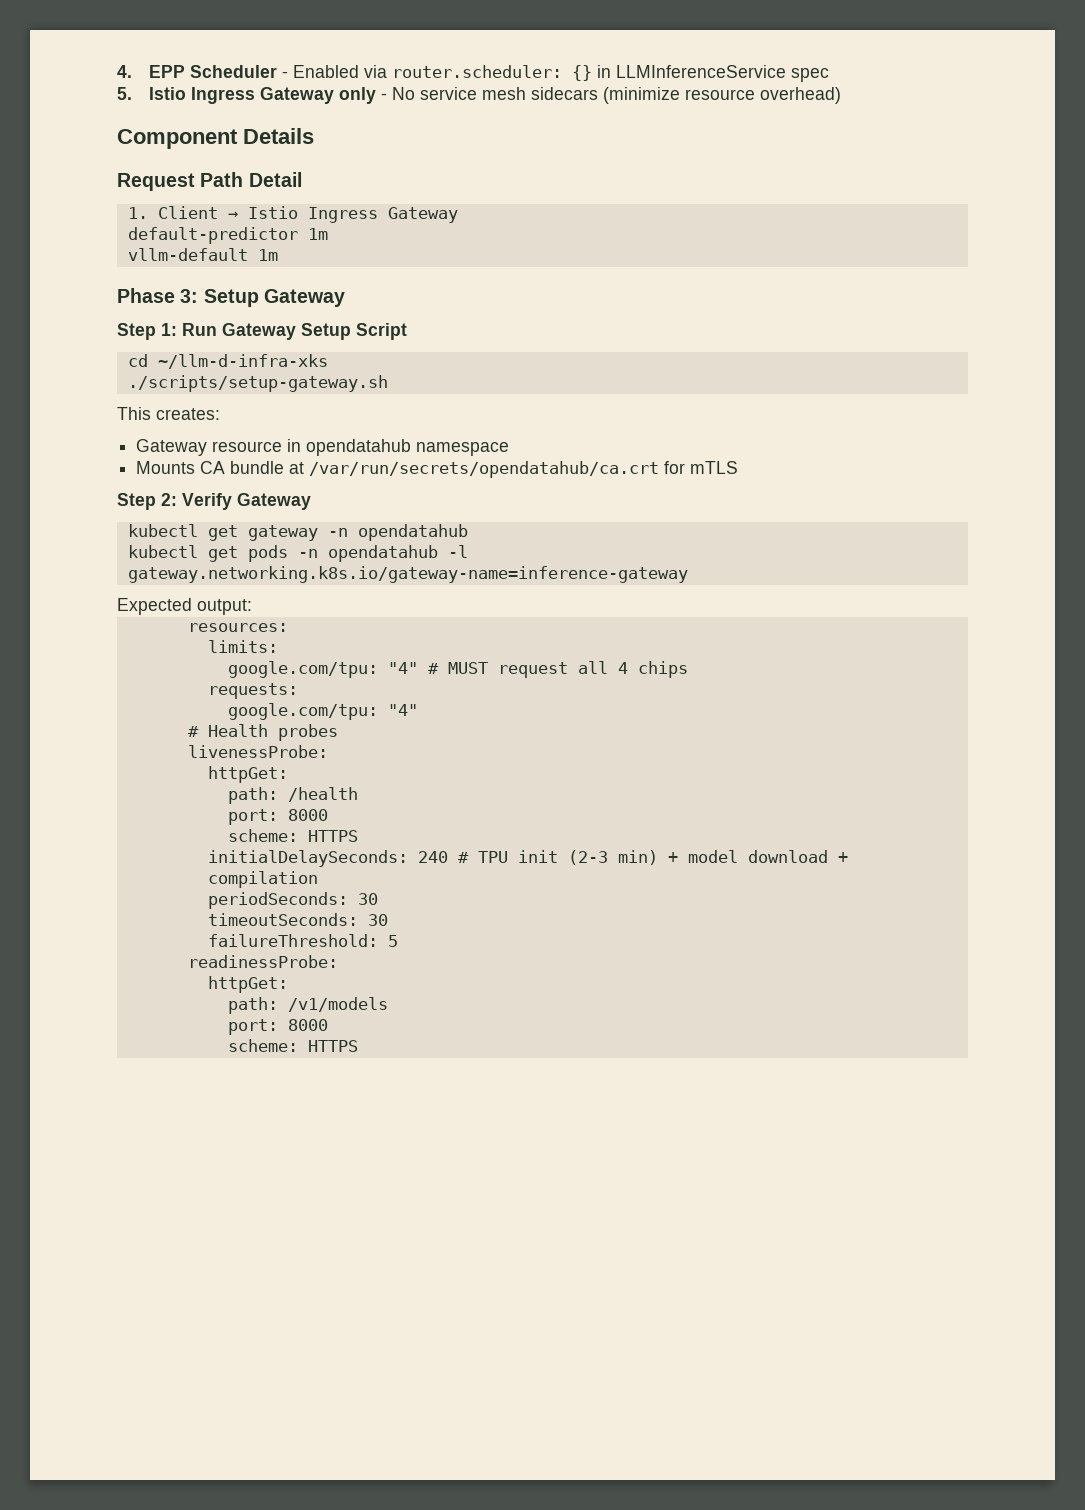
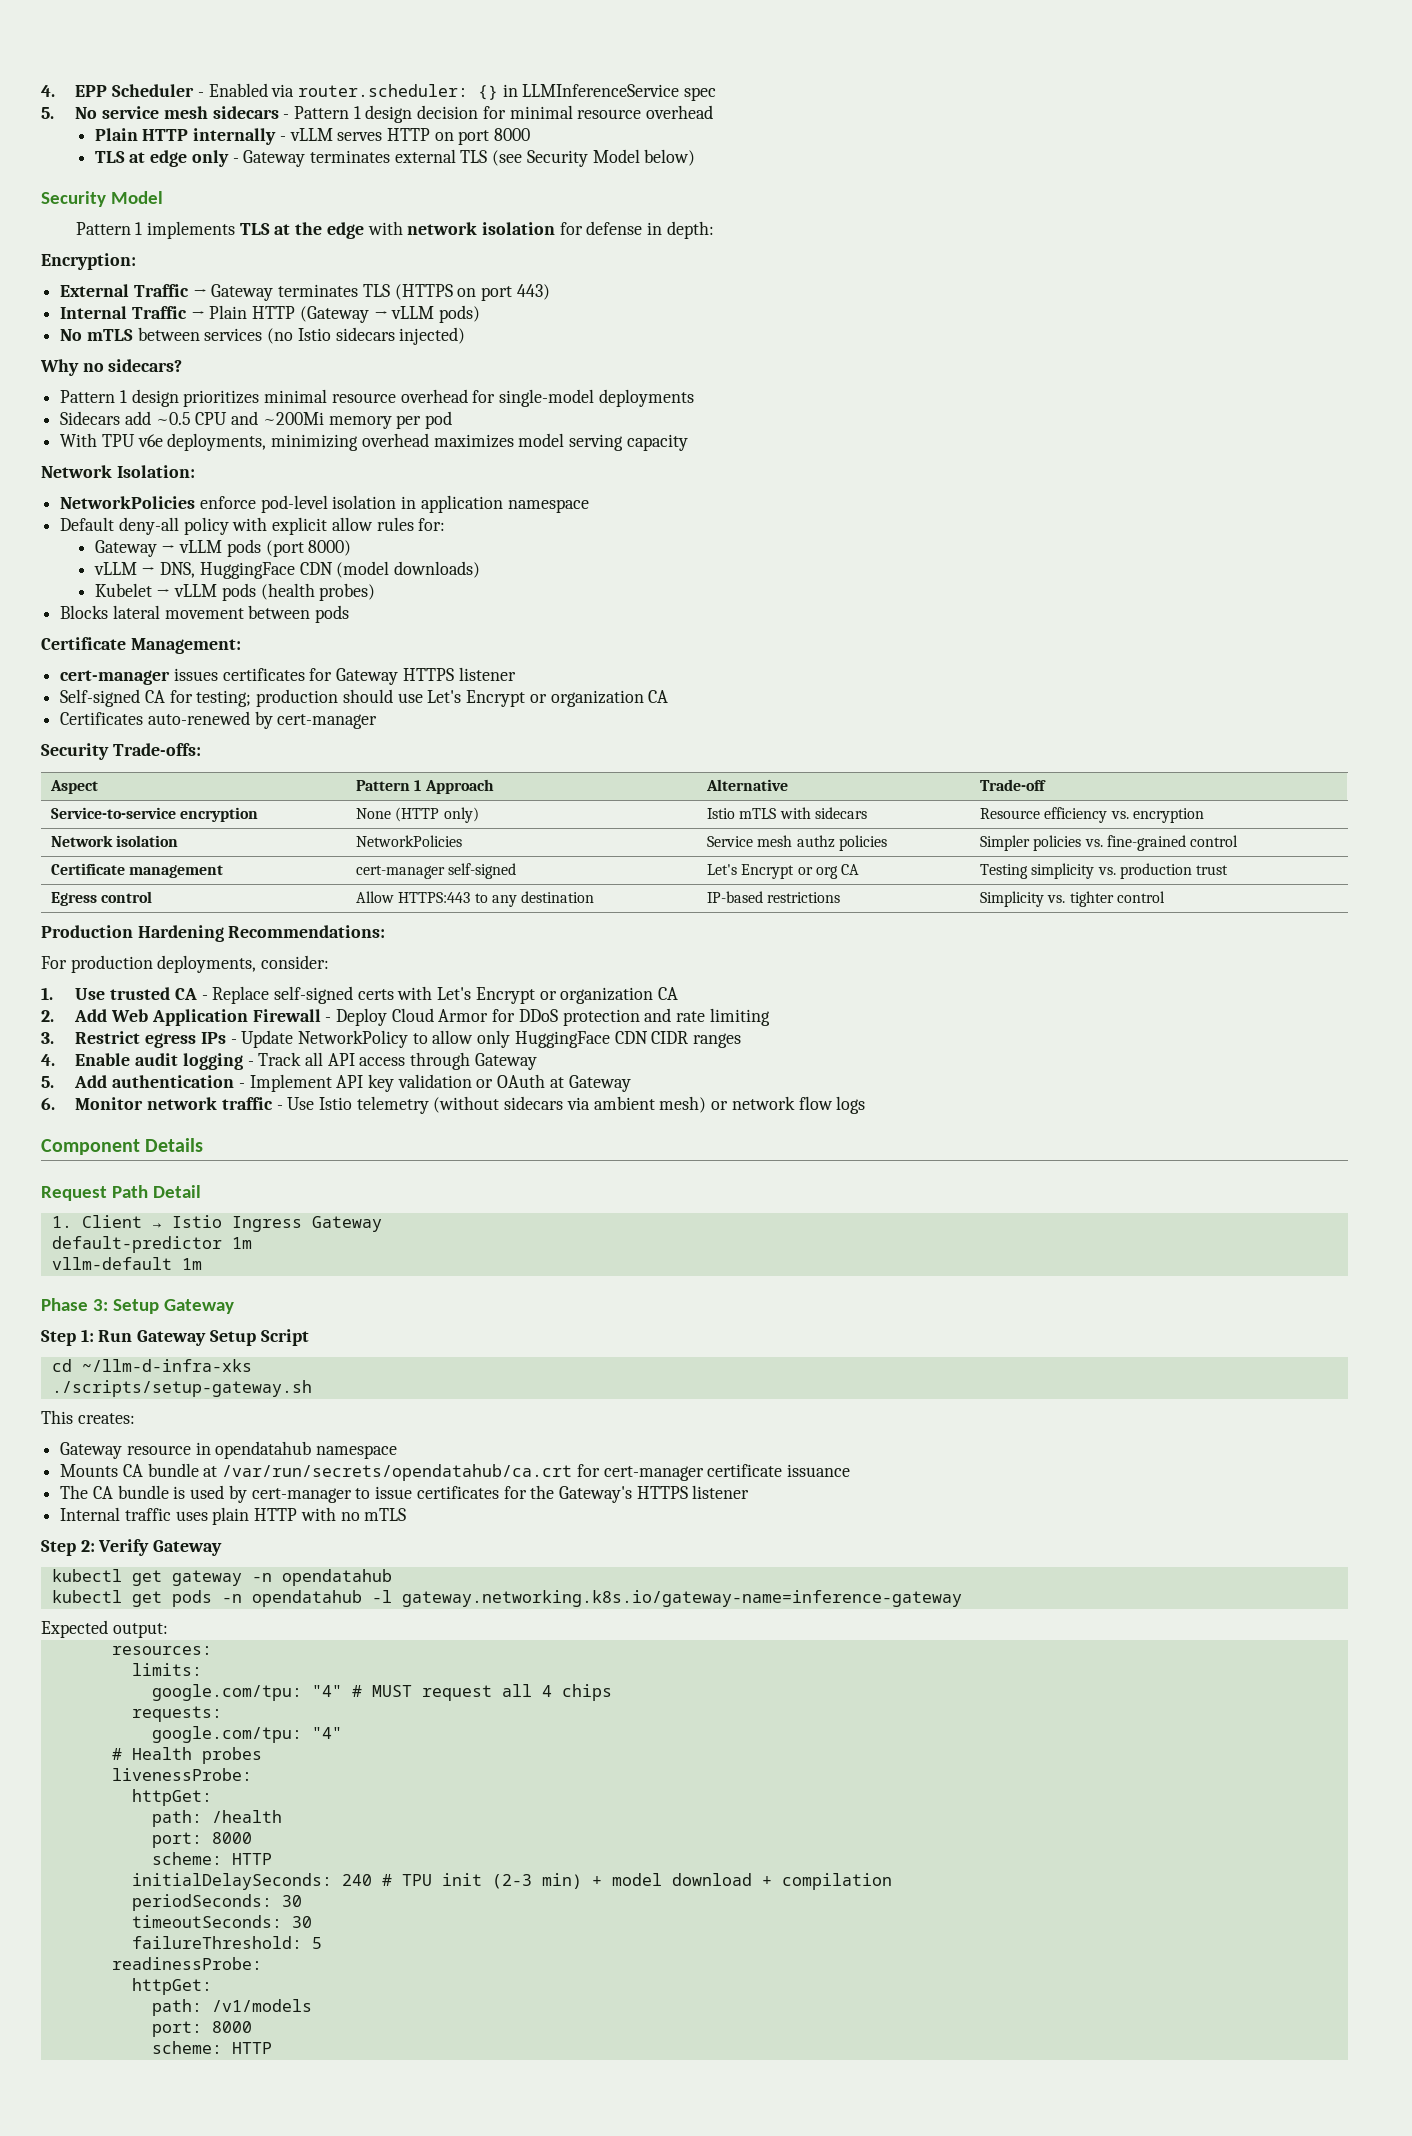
[149,87,842,104] Istio Ingress Gateway only - No service mesh sidecars (minimize resource overhead) -> [75,105,714,123] [94,128,531,145] [94,149,696,167] [41,191,164,207] [75,221,714,239] [41,253,136,270] [60,284,550,301] [60,305,481,323] [60,327,466,345] [40,359,183,376] [60,389,694,407] [60,411,453,429] [60,433,688,451] [41,465,195,478] [60,495,589,513] [60,517,446,535] [94,539,352,557] [93,561,480,579] [94,583,376,601] [60,605,350,623] [41,637,241,654] [60,667,516,685] [60,689,669,707] [60,711,378,729] [41,743,201,760] [50,780,99,794] [356,779,494,794] [706,779,789,791] [980,779,1047,791] [51,807,259,822] [356,807,479,823] [707,807,868,819] [980,807,1205,823] [51,835,179,847] [356,835,463,847] [707,835,888,851] [980,835,1239,851] [51,863,224,878] [356,863,517,879] [707,864,860,879] [980,863,1229,879] [51,891,153,906] [356,891,595,907] [707,891,841,903] [980,891,1166,907] [41,925,386,942] [41,955,330,973] [41,986,679,1004] [41,1008,770,1026] [41,1030,742,1048] [41,1052,537,1070] [41,1074,631,1092] [41,1096,866,1114] No service mesh sidecars - Pattern 1 design decision for minimal resource overhead // Plain HTTP internally - vLLM serves HTTP on port 8000 // TLS at edge only - Gateway terminates external TLS (see Security Model below) // Security Model // Pattern 1 implements TLS at the edge with network isolation for defense in depth: // Encryption: // External Traffic → Gateway terminates TLS (HTTPS on port 443) // Internal Traffic → Plain HTTP (Gateway → vLLM pods) // No mTLS between services (no Istio sidecars injected) // Why no sidecars? // Pattern 1 design prioritizes minimal resource overhead for single-model deployments // Sidecars add ~0.5 CPU and ~200Mi memory per pod // With TPU v6e deployments, minimizing overhead maximizes model serving capacity // Network Isolation: // NetworkPolicies enforce pod-level isolation in application namespace // Default deny-all policy with explicit allow rules for: // Gateway → vLLM pods (port 8000) // vLLM → DNS, HuggingFace CDN (model downloads) // Kubelet → vLLM pods (health probes) // Blocks lateral movement between pods // Certificate Management: // cert-manager issues certificates for Gateway HTTPS listener // Self-signed CA for testing; production should use Let's Encrypt or organization CA // Certificates auto-renewed by cert-manager // Security Trade-offs: // Aspect | Pattern 1 Approach | Alternative | Trade-off // Service-to-service encryption | None (HTTP only) | Istio mTLS with sidecars | Resource efficiency vs. encryption // Network isolation | NetworkPolicies | Service mesh authz policies | Simpler policies vs. fine-grained control // Certificate management | cert-manager self-signed | Let's Encrypt or org CA | Testing simplicity vs. production trust // Egress control | Allow HTTPS:443 to any destination | IP-based restrictions | Simplicity vs. tighter control // Production Hardening Recommendations: // For production deployments, consider: // 1. Use trusted CA - Replace self-signed certs with Let's Encrypt or organization CA // 2. Add Web Application Firewall - Deploy Cloud Armor for DDoS protection and rate limiting // 3. Restrict egress IPs - Update NetworkPolicy to allow only HuggingFace CDN CIDR ranges // 4. Enable audit logging - Track all API access through Gateway // 5. Add authentication - Implement API key validation or OAuth at Gateway // 6. Monitor network traffic - Use Istio telemetry (without sidecars via ambient mesh) or network flow logs
(686, 467) none -> [603,1464,851,1481] [60,1485,750,1503] [60,1507,360,1525] cert-manager certificate issuance // The CA bundle is used by cert-manager to issue certificates for the Gateway's HTTPS listener // Internal traffic uses plain HTTP with no
[307,830,358,842] HTTPS -> [231,1853,272,1865] HTTP
[307,1040,358,1052] HTTPS -> [231,2042,272,2054] HTTP

